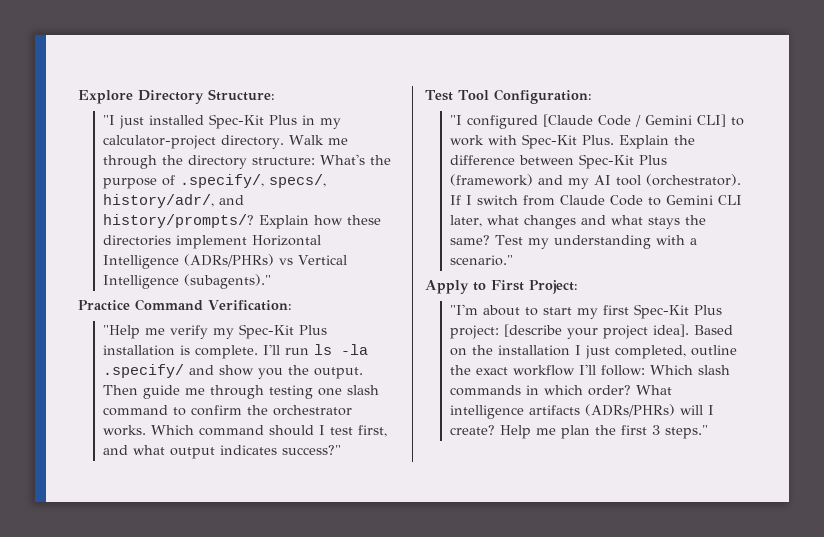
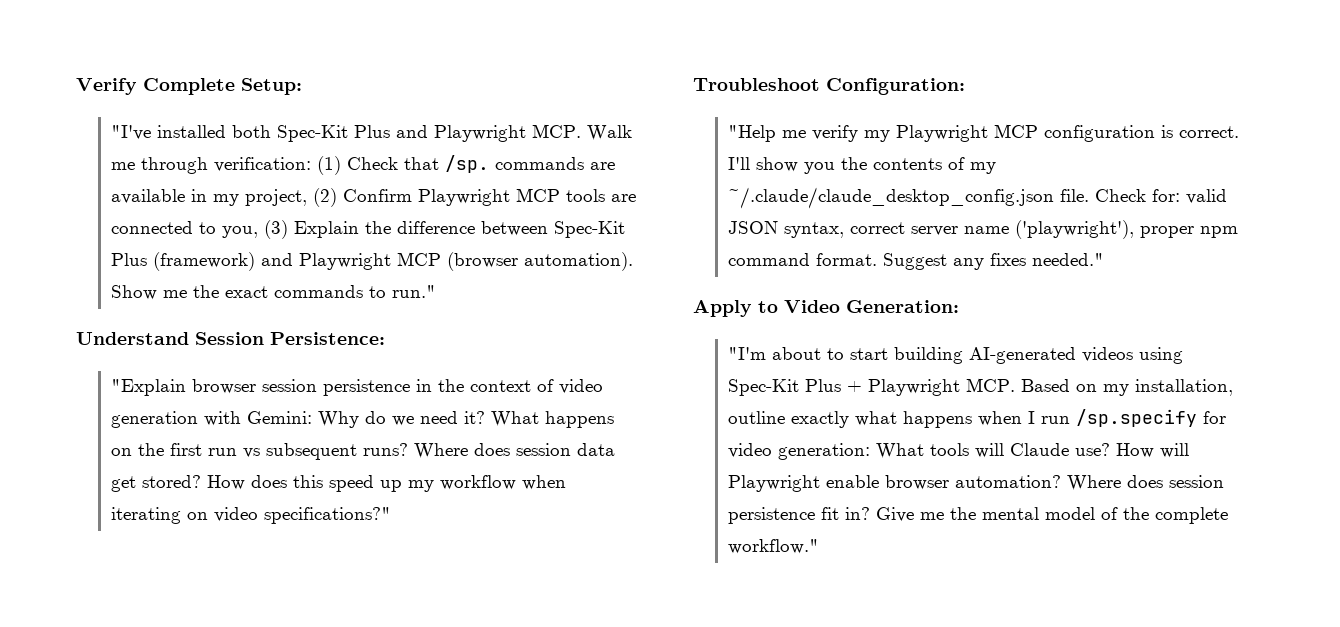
[78,89,275,104] [103,114,342,129] [103,135,349,149] [103,154,392,169] [103,174,327,189] [103,194,245,208] [103,214,382,229] [103,235,322,249] [103,254,348,269] [103,274,272,289] [78,299,292,311] [103,324,328,339] [103,344,369,359] [103,364,364,379] [103,385,380,399] [103,405,353,416] [103,425,388,437] [103,445,342,459] [425,89,592,104] [450,114,745,129] [450,134,615,149] Explore Directory Structure: // "I just installed Spec-Kit Plus in my calculator-project directory. Walk me through the directory structure: What's the purpose of .specify/, specs/, history/adr/, and history/prompts/? Explain how these directories implement Horizontal Intelligence (ADRs/PHRs) vs Vertical Intelligence (subagents)." // Practice Command Verification: // "Help me verify my Spec-Kit Plus installation is complete. I'll run ls -la .specify/ and show you the output. Then guide me through testing one slash command to confirm the orchestrator works. Which command should I test first, and what output indicates success?" // Test Tool Configuration: // "I configured [Claude Code / Gemini CLI] to work with Spec-Kit Plus. -> [76,78,302,95] [111,124,633,142] [111,155,616,175] [111,188,637,207] [111,220,289,239] Verify Complete Setup: // "I've installed both Spec-Kit Plus and Playwright MCP. Walk me through verification: (1) Check that /sp. commands are available in my project, (2) Confirm Playwright MCP tools are connected to you, (3)
[568,174,742,189] [450,195,743,206] [450,215,707,229] [450,235,698,249] [450,255,514,266] my AI tool (orchestrator). If I switch from Claude Code to Gemini CLI later, what changes and what stays the same? Test my understanding with a scenario." -> [299,252,634,271] [111,285,437,300] [76,332,385,345] [111,379,604,396] [111,411,615,428] [111,443,616,460] [111,475,567,492] [111,507,392,524] [693,78,965,95] [728,124,1240,142] [728,157,997,174] [728,187,1228,209] [728,220,1239,239] [728,253,1105,270] Playwright MCP (browser automation). Show me the exact commands to run." // Understand Session Persistence: // "Explain browser session persistence in the context of video generation with Gemini: Why do we need it? What happens on the first run vs subsequent runs? Where does session data get stored? How does this speed up my workflow when iterating on video specifications?" // Troubleshoot Configuration: // "Help me verify my Playwright MCP configuration is correct. I'll show you the contents of my ~/.claude/claude_desktop_config.json file. Check for: valid JSON syntax, correct server name ('playwright'), proper npm command format. Suggest any fixes needed."
[491,280,578,294] First Project: -> [784,300,959,313] Video Generation:
[577,304,723,319] [450,324,734,339] [450,345,738,359] [450,364,731,376] [450,385,673,396] [450,404,715,419] [450,425,709,439] my first Spec-Kit Plus project: [describe your project idea]. Based on the installation I just completed, outline the exact workflow I'll follow: Which slash commands in which order? What intelligence artifacts (ADRs/PHRs) will I create? Help me plan the first 3 steps." -> [894,347,1184,364] [728,378,1234,396] [728,409,1227,428] [728,443,1190,460] [728,475,1225,492] [728,507,1229,524] [728,539,820,554] building AI-generated videos using Spec-Kit Plus + Playwright MCP. Based on my installation, outline exactly what happens when I run /sp.specify for video generation: What tools will Claude use? How will Playwright enable browser automation? Where does session persistence fit in? Give me the mental model of the complete workflow."

